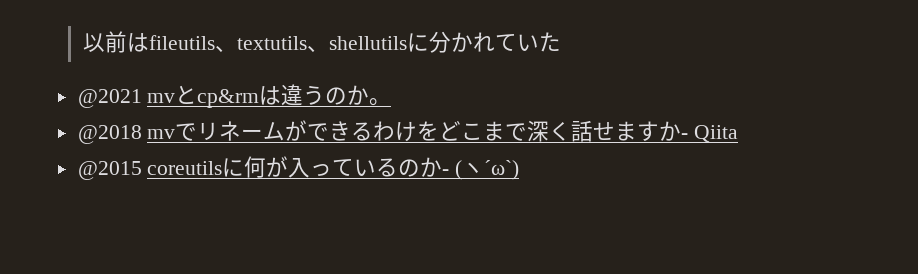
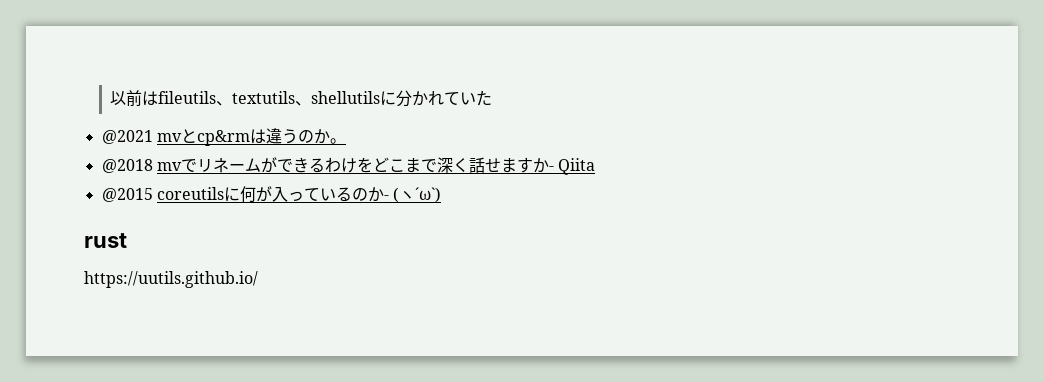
(520, 170) none -> [84,233,127,248] [84,271,258,288] // rust // https://uutils.github.io/

